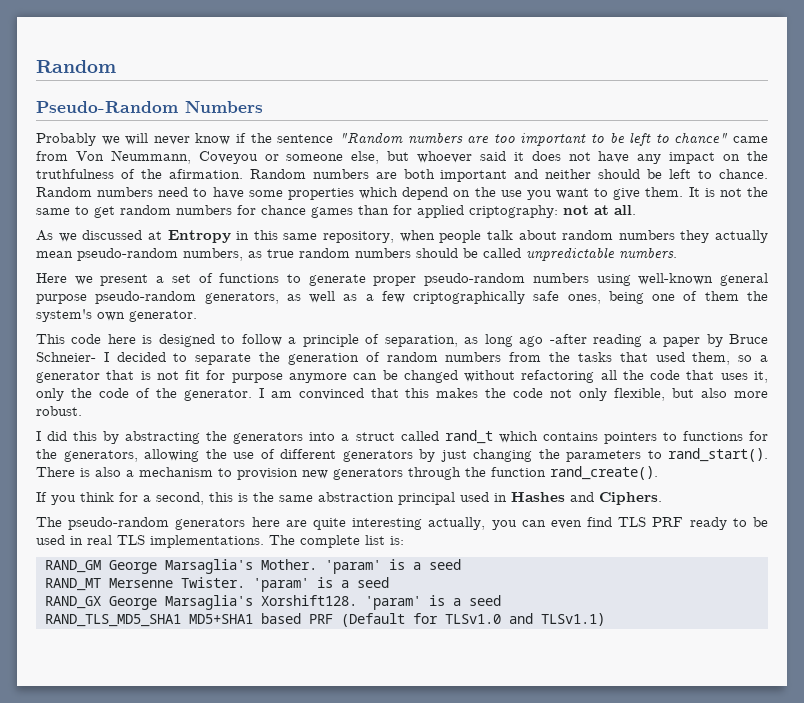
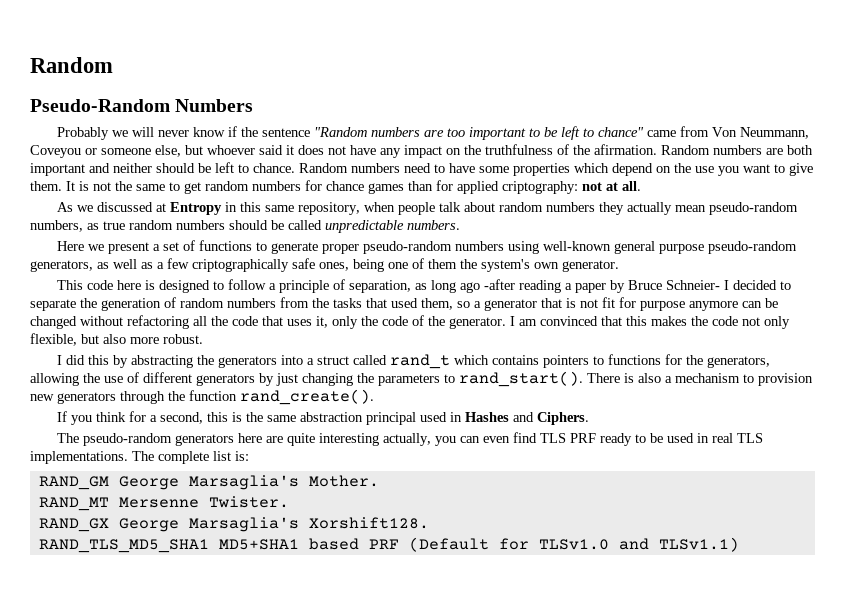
[324,559,461,574] 'param' is a seed -> (379, 481) none
[252,577,389,592] 'param' is a seed -> (289, 502) none
[364,595,501,610] 'param' is a seed -> (429, 523) none

